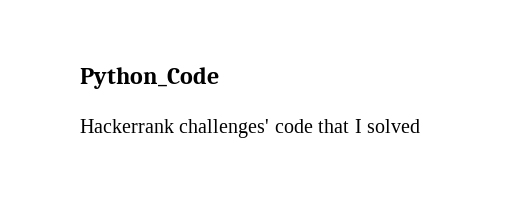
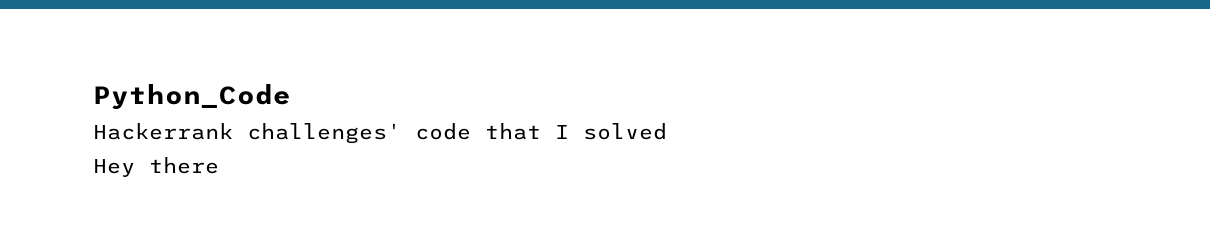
(420, 126) none -> [93,157,219,177] // Hey there

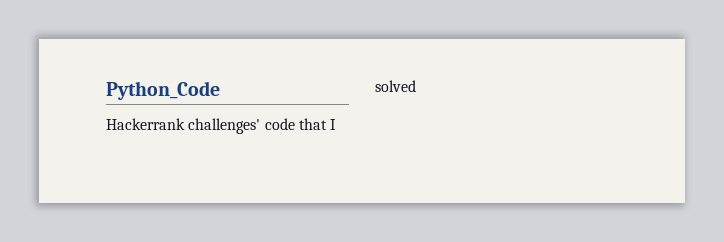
[93,157,219,177] // Hey there -> (416, 86) none

